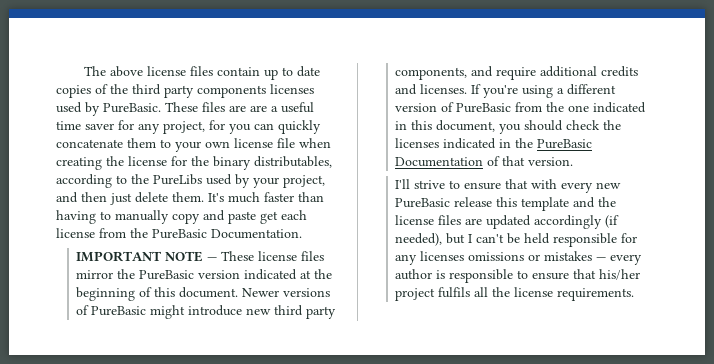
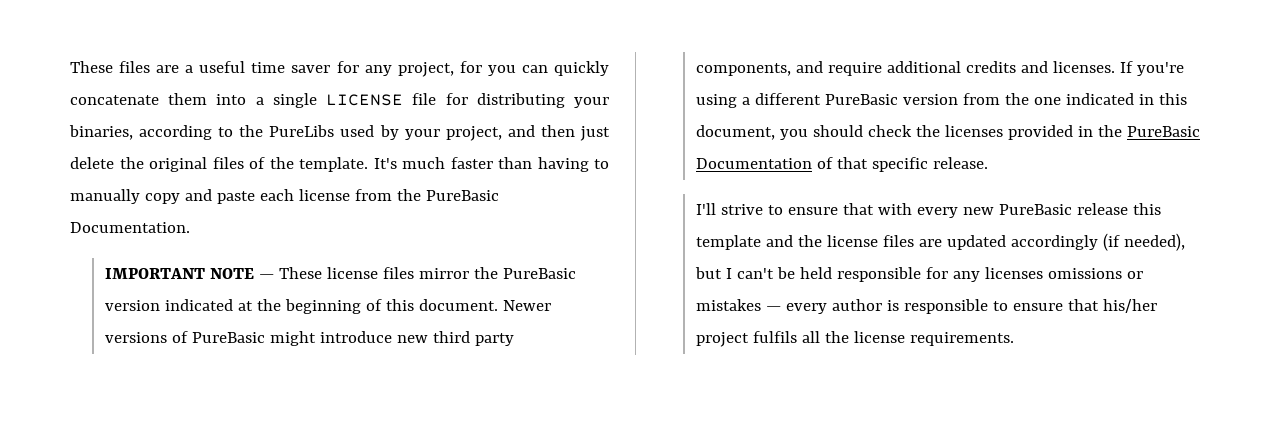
[83,66,320,80] [56,84,314,98] [56,102,161,116] The above license files contain up to date copies of the third party components licenses used by PureBasic. -> (70, 67) none
[250,105,267,112] are -> (180, 69) none
[160,138,331,152] [56,156,332,170] to your own license file when creating the license for the binary distributables, -> [216,93,609,108] [69,125,133,140] into a single LICENSE file for distributing your binaries,
[172,192,204,202] them. -> [119,157,368,172] the original files of the template.
[260,211,278,224] get -> (255, 197) none
[395,102,512,113] version of PureBasic -> [824,94,958,105] PureBasic version
[443,138,497,149] indicated -> [1007,125,1073,140] provided
[528,157,574,166] version. -> [871,157,988,172] specific release.

